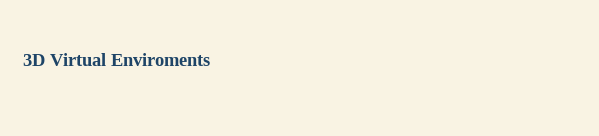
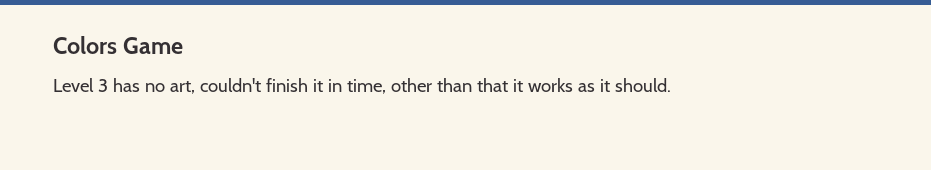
[23,53,210,66] 3D Virtual Enviroments -> [53,36,184,54] [53,78,671,94] Colors Game // Level 3 has no art, couldn't finish it in time, other than that it works as it should.

